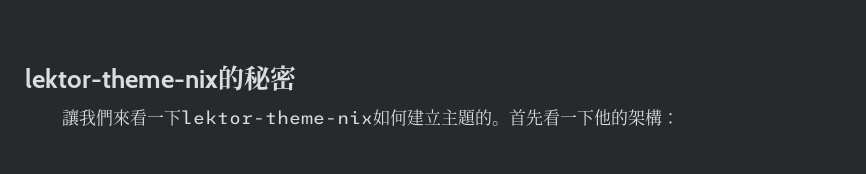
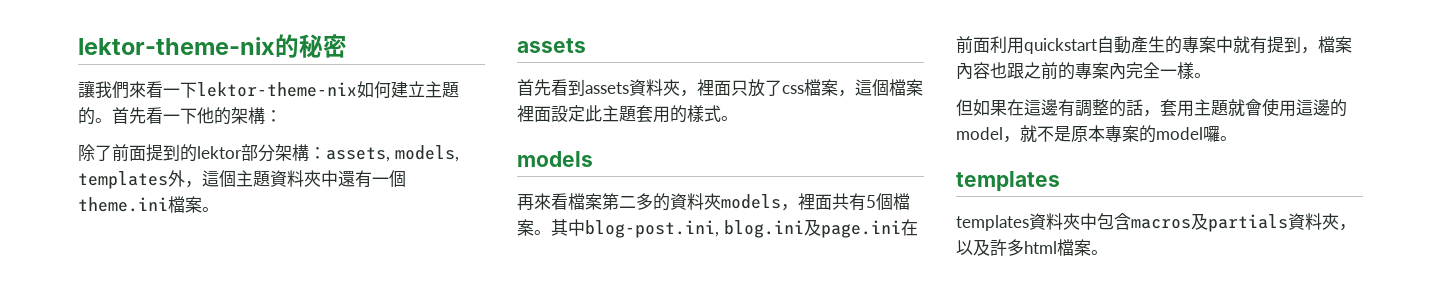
(679, 118) none -> [78,144,459,162] [78,170,406,189] [78,196,219,213] [517,38,586,53] [517,79,923,97] [517,105,738,123] [517,151,593,167] [517,193,910,211] [517,219,918,238] [956,36,1352,54] [956,62,1211,80] [956,98,1347,117] [956,125,1237,143] [956,171,1060,192] [956,213,1356,232] [956,239,1108,256] // 除了前面提到的lektor部分架構：assets, models, templates外，這個主題資料夾中還有一個theme.ini檔案。 // assets // 首先看到assets資料夾，裡面只放了css檔案，這個檔案裡面設定此主題套用的樣式。 // models // 再來看檔案第二多的資料夾models，裡面共有5個檔案。其中blog-post.ini, blog.ini及page.ini在前面利用quickstart自動產生的專案中就有提到，檔案內容也跟之前的專案內完全一樣。 // 但如果在這邊有調整的話，套用主題就會使用這邊的model，就不是原本專案的model囉。 // templates // templates資料夾中包含macros及partials資料夾，以及許多html檔案。

